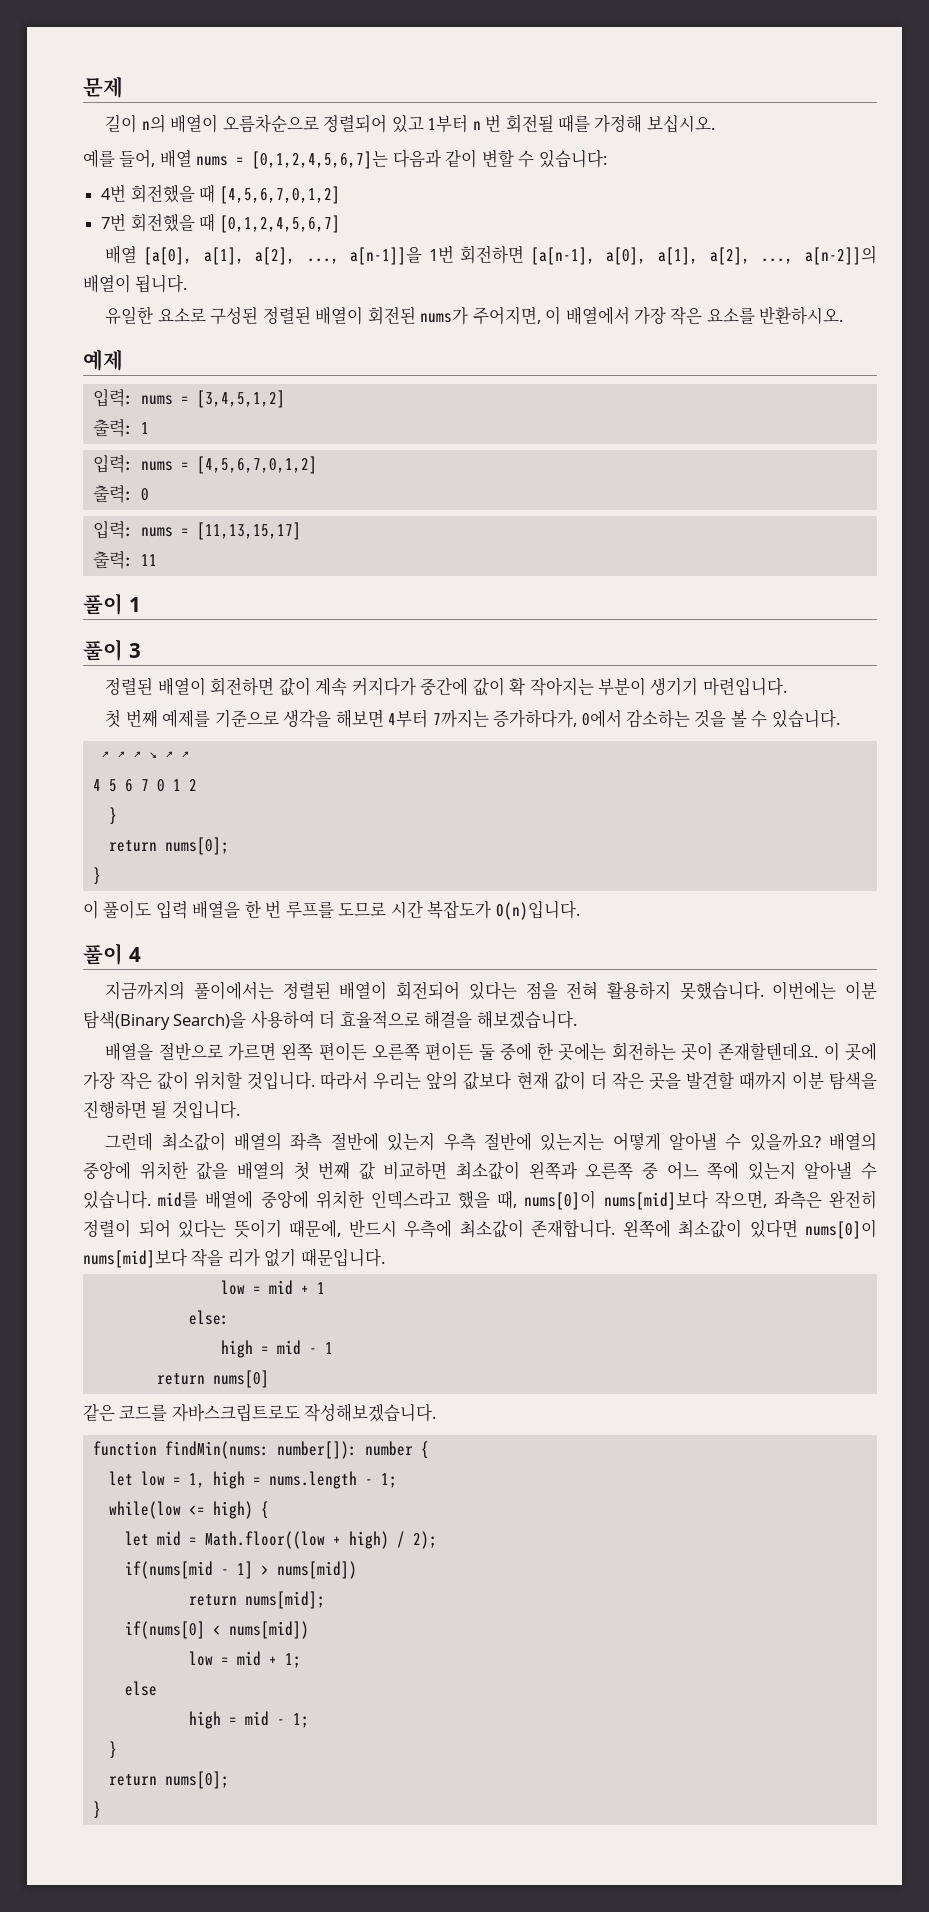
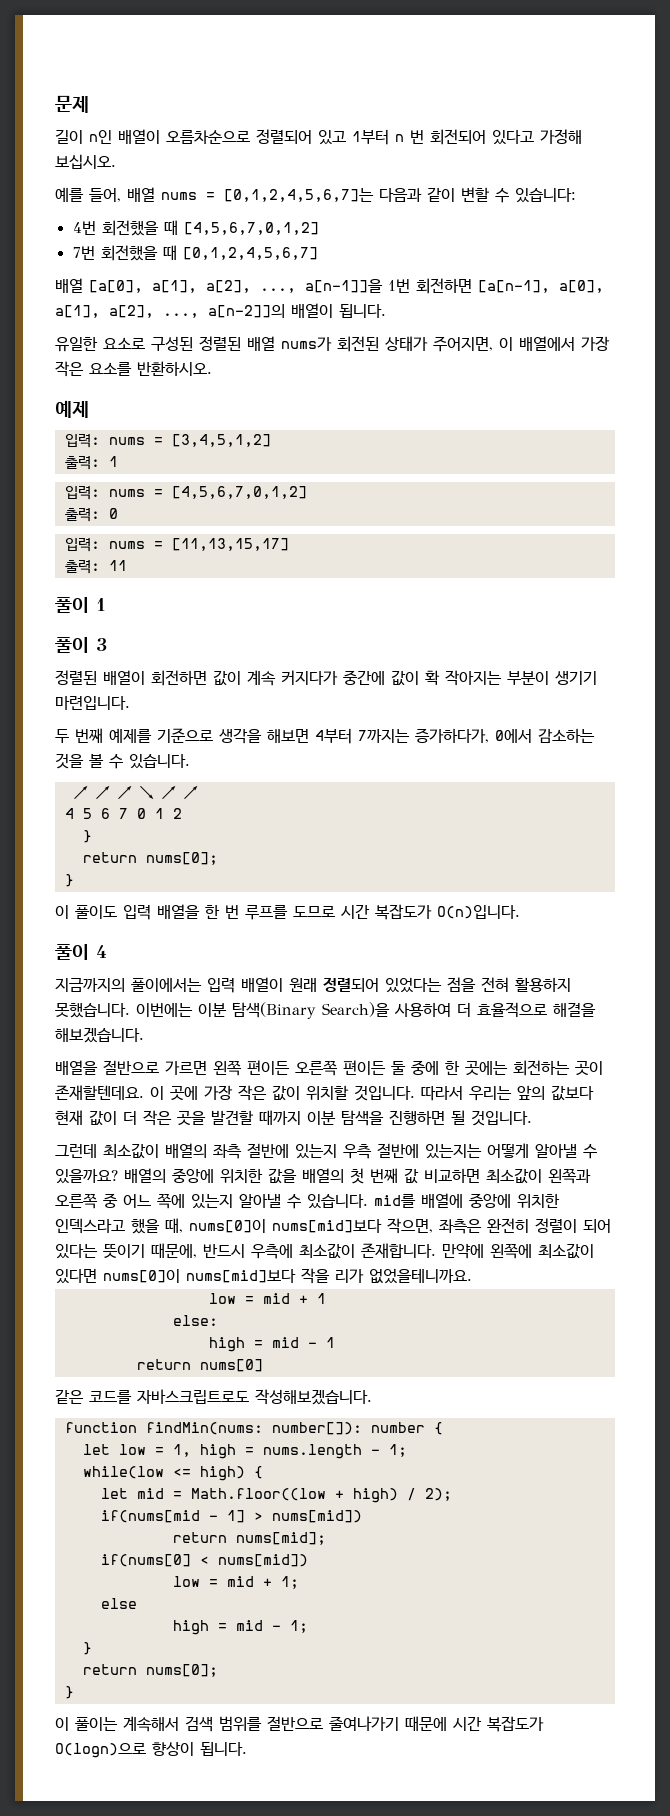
[141,114,166,133] n의 -> [89,130,112,144] n인
[505,114,590,133] 회전될 때를 -> [430,129,534,145] 회전되어 있다고
[315,306,469,325] 배열이 회전된 nums가 -> [247,336,428,352] 배열 nums가 회전된 상태가
[105,709,122,728] 첫 -> [55,729,69,743] 두
[282,981,517,1000] 정렬된 배열이 회전되어 있다는 -> [207,977,442,993] 입력 배열이 원래 정렬되어 있었다는
(615, 1228) none -> [442,1244,484,1259] 만약에
[264,1248,385,1267] 없기 때문입니다. -> [369,1268,472,1284] 없었을테니까요.
(101, 1810) none -> [55,1716,544,1732] [55,1742,247,1758] // 이 풀이는 계속해서 검색 범위를 절반으로 줄여나가기 때문에 시간 복잡도가 O(logn)으로 향상이 됩니다.

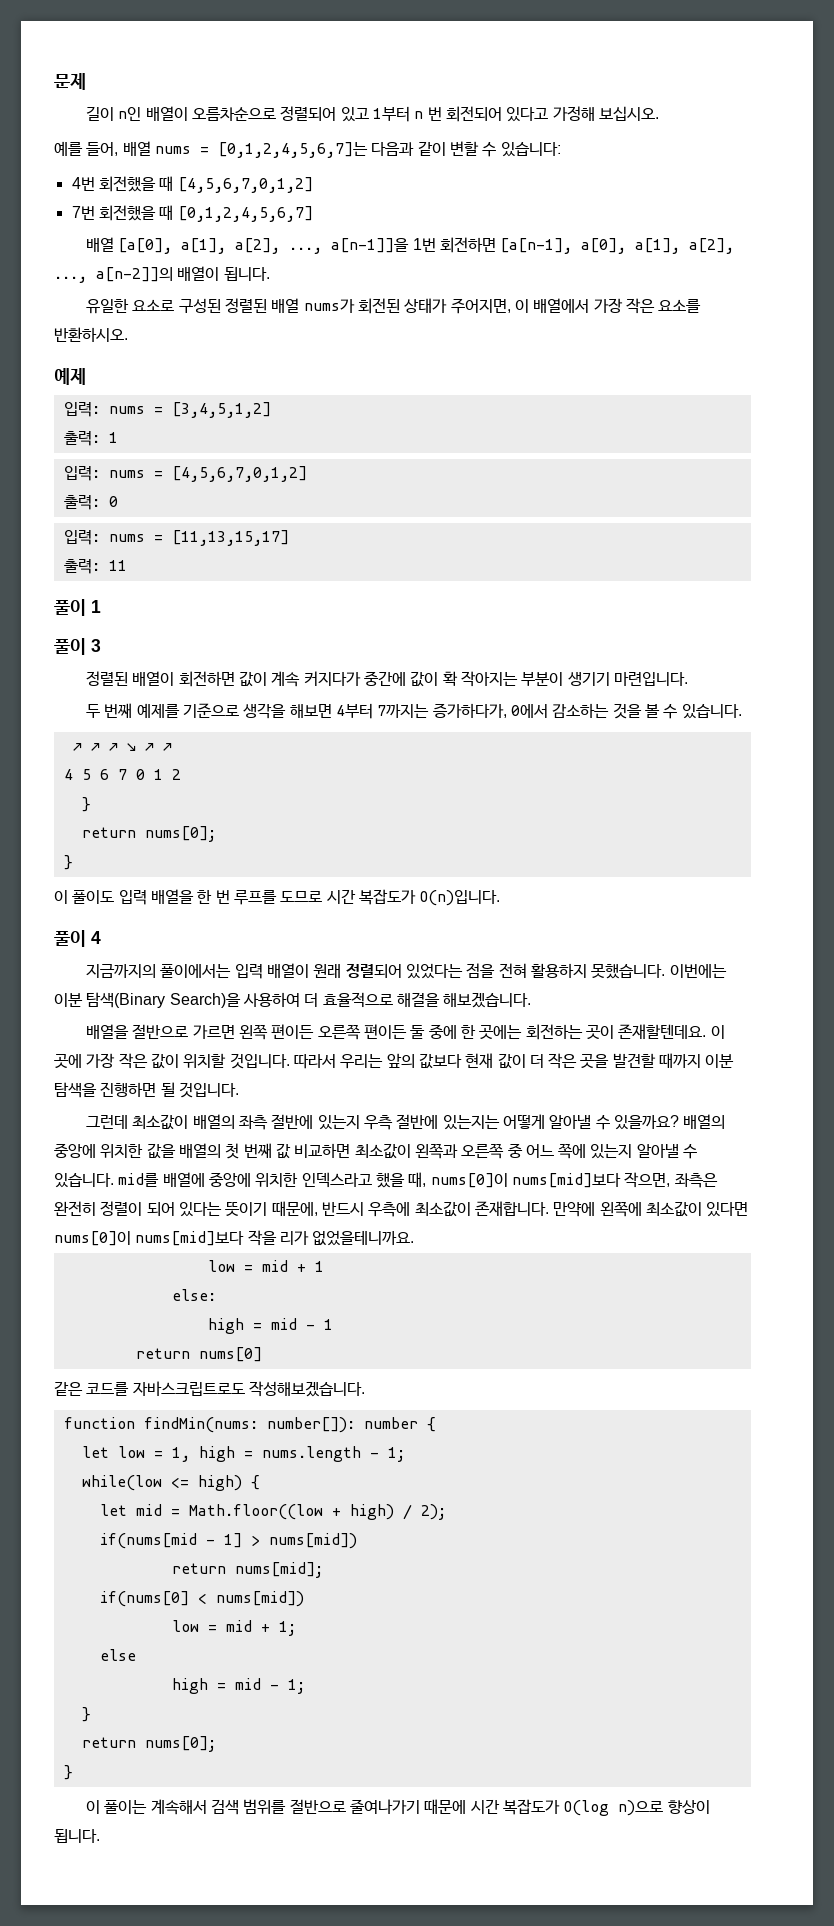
[55,1743,146,1758] O(logn)으로 -> [563,1800,664,1816] O(log n)으로

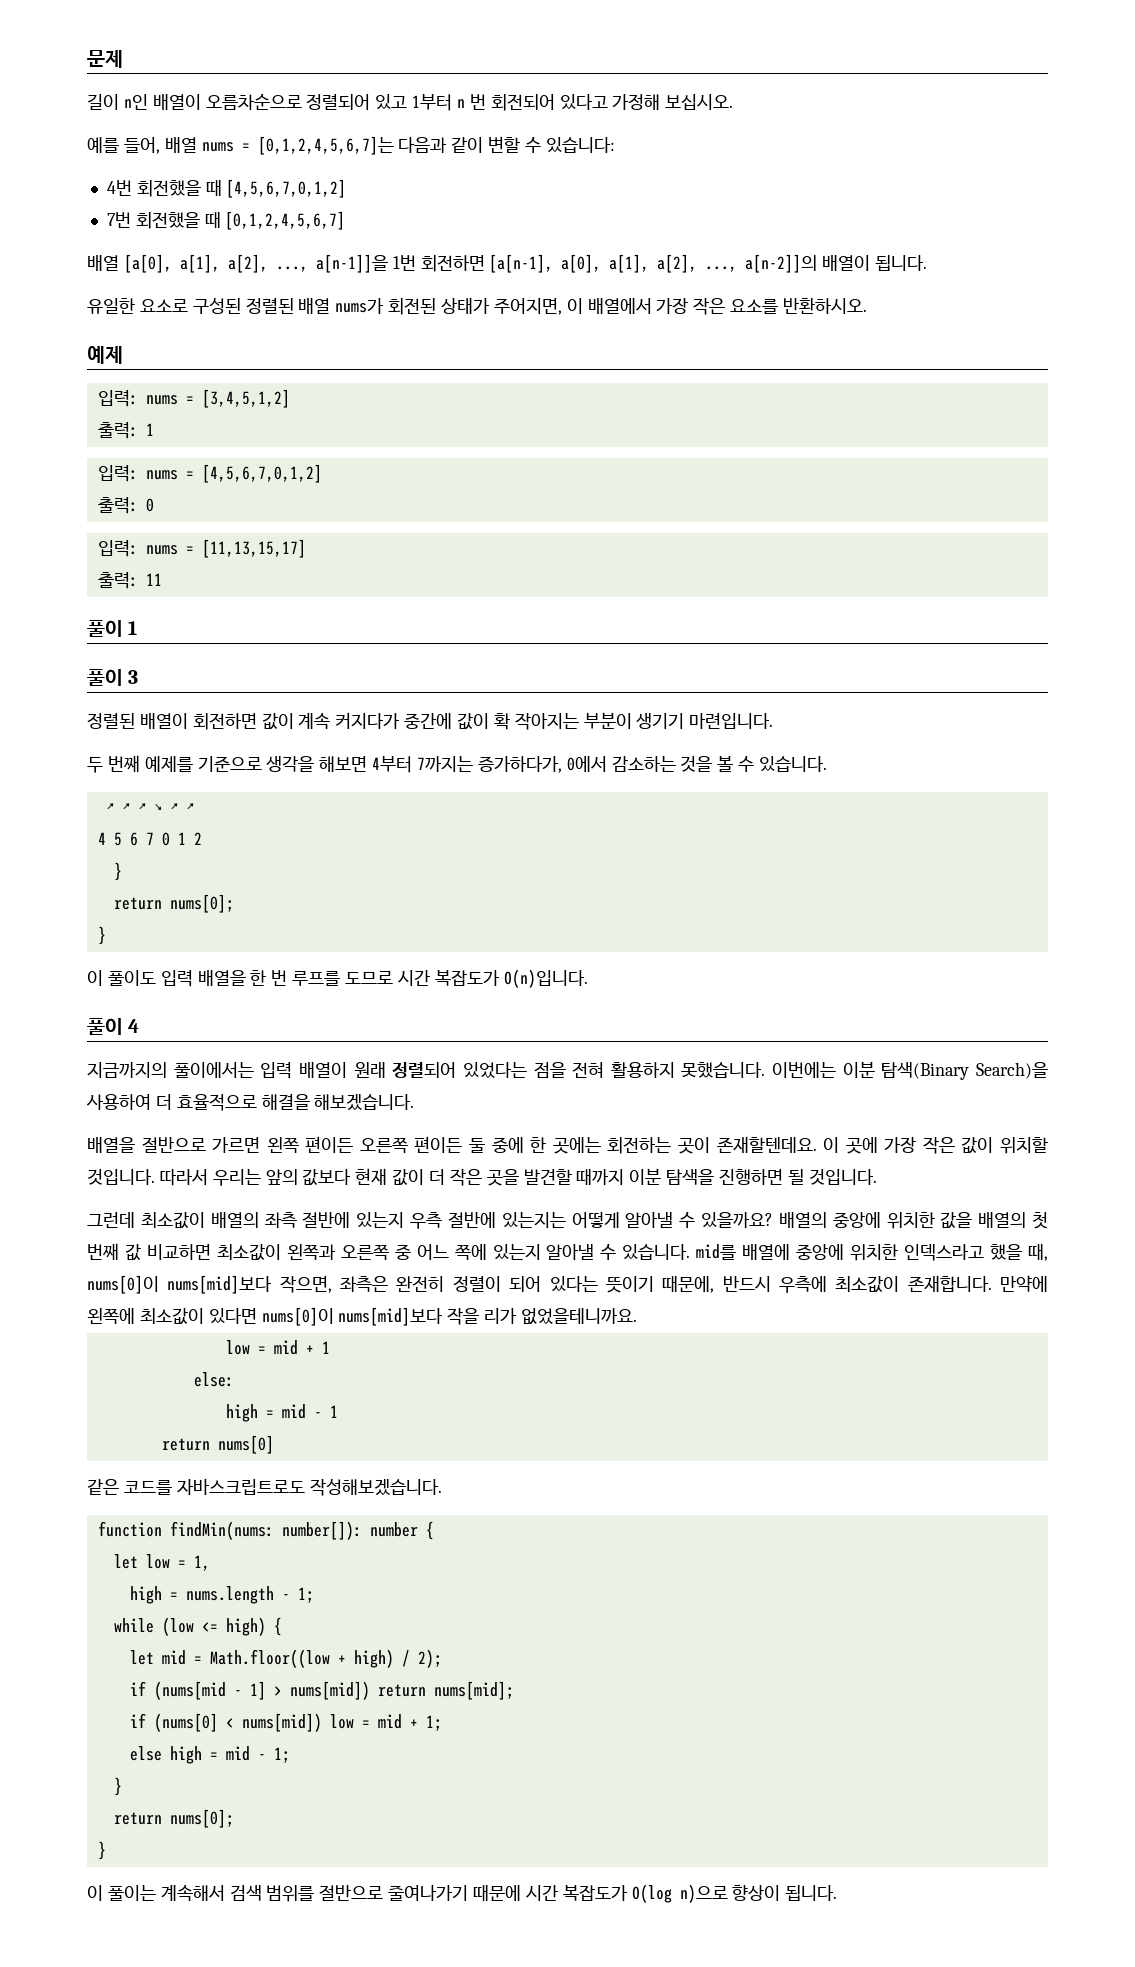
(190, 1454) none -> (210, 1563) //
[81,1475,162,1491] while(low -> [113,1617,194,1636] while (low
[99,1533,197,1549] if(nums[mid -> [129,1681,226,1700] if (nums[mid
(357, 1541) // -> (370, 1690) none
[99,1591,189,1607] if(nums[0] -> [129,1713,218,1732] if (nums[0]
(304, 1599) // -> (322, 1722) none
(136, 1655) // -> (162, 1753) none

